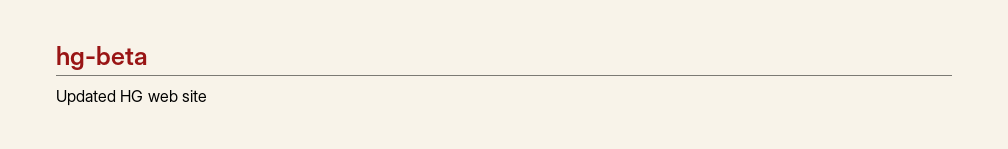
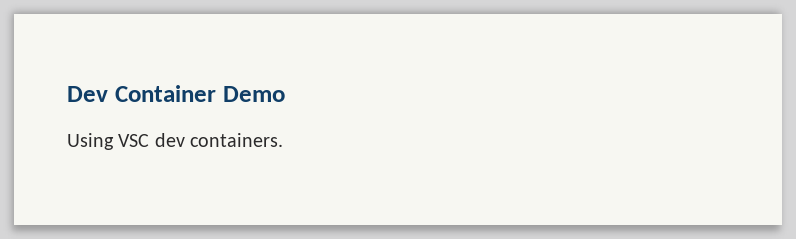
[56,46,148,70] [56,90,207,106] hg-beta // Updated HG web site -> [67,85,285,102] [67,133,284,150] Dev Container Demo // Using VSC dev containers.

